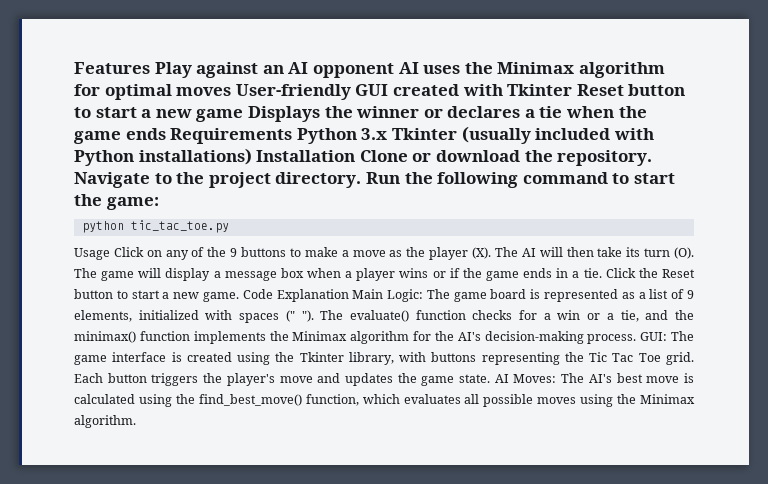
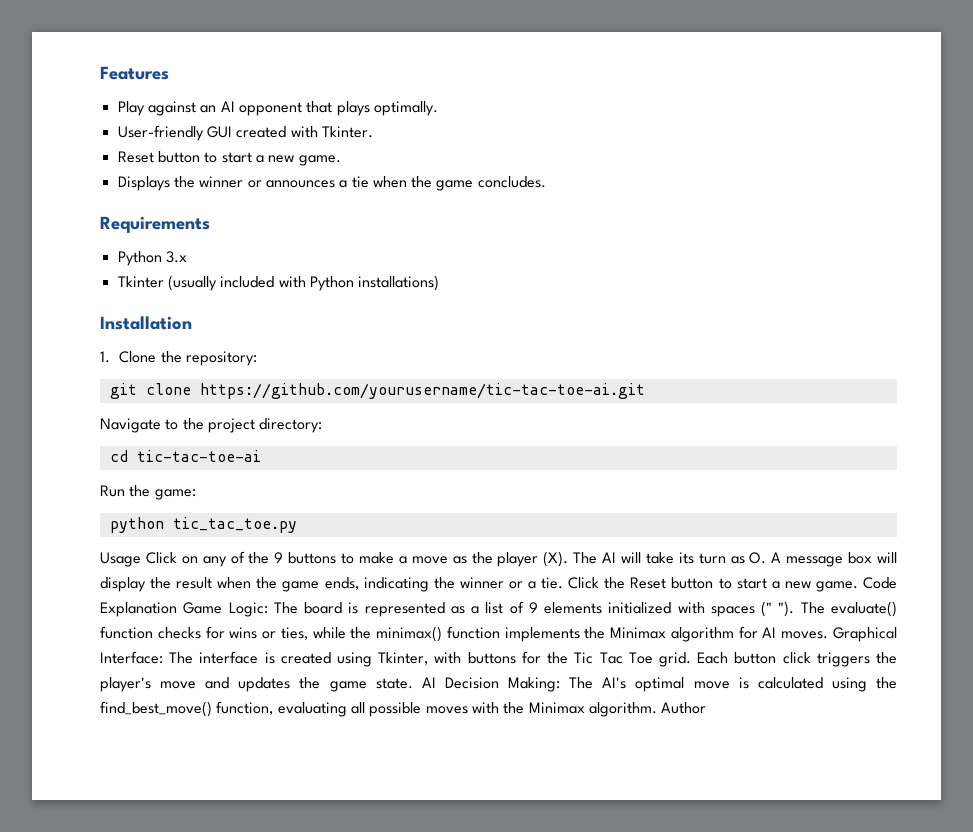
(150, 68) none -> (169, 73) //
[398,62,665,78] [74,84,232,100] AI uses the Minimax algorithm for optimal moves -> [306,101,438,116] that plays optimally. //
[507,84,686,96] [74,107,244,122] Tkinter Reset button to start a new game -> [321,126,373,138] [117,151,341,166] Tkinter. // Reset button to start a new game. //
[447,106,521,118] declares -> [265,180,335,188] announces
[125,128,166,140] ends -> [477,176,546,188] concludes. //
(293, 136) none -> (210, 224) //
(388, 134) none -> (187, 257) //
(252, 156) none -> (440, 283) //
[359,150,653,166] [74,172,675,188] Clone or download the repository. Navigate to the project directory. Run the following command to start -> [100,351,258,366] [109,383,645,399] [100,418,323,433] [109,450,261,462] [100,485,125,497] // 1. Clone the repository: // git clone https://github.com/yourusername/tic-tac-toe-ai.git // Navigate to the project directory: // cd tic-tac-toe-ai // Run
[566,247,594,257] then -> (642, 557) none
[673,247,694,259] [74,268,569,281] (O). The game will display a message box when a player wins or if the game ends in -> [730,552,898,567] [100,577,523,592] as O. A message box will display the result when the game ends, indicating the winner or
[352,289,384,299] Main -> [183,602,223,614] Game
[453,292,487,302] game -> (298, 608) none
[74,310,132,322] elements, -> [544,602,603,614] elements
[543,310,669,322] a win or a tie, and -> [229,627,346,640] wins or ties, while
[434,331,694,344] [74,355,107,365] the AI's decision-making process. GUI: The game -> [762,627,897,642] [100,651,194,664] AI moves. Graphical Interface: The
[275,352,394,365] the Tkinter library, -> [378,652,429,665] Tkinter,
[481,352,560,365] representing -> [521,651,541,664] for
(147, 378) none -> [782,652,811,664] click
[513,374,557,383] Moves: -> [444,677,561,692] Decision Making:
[616,373,643,383] best -> [635,677,685,692] optimal
[362,394,461,404] which evaluates -> [277,702,347,717] evaluating
[580,394,614,407] using -> [471,702,499,714] with
(136, 421) none -> [661,702,707,714] Author

